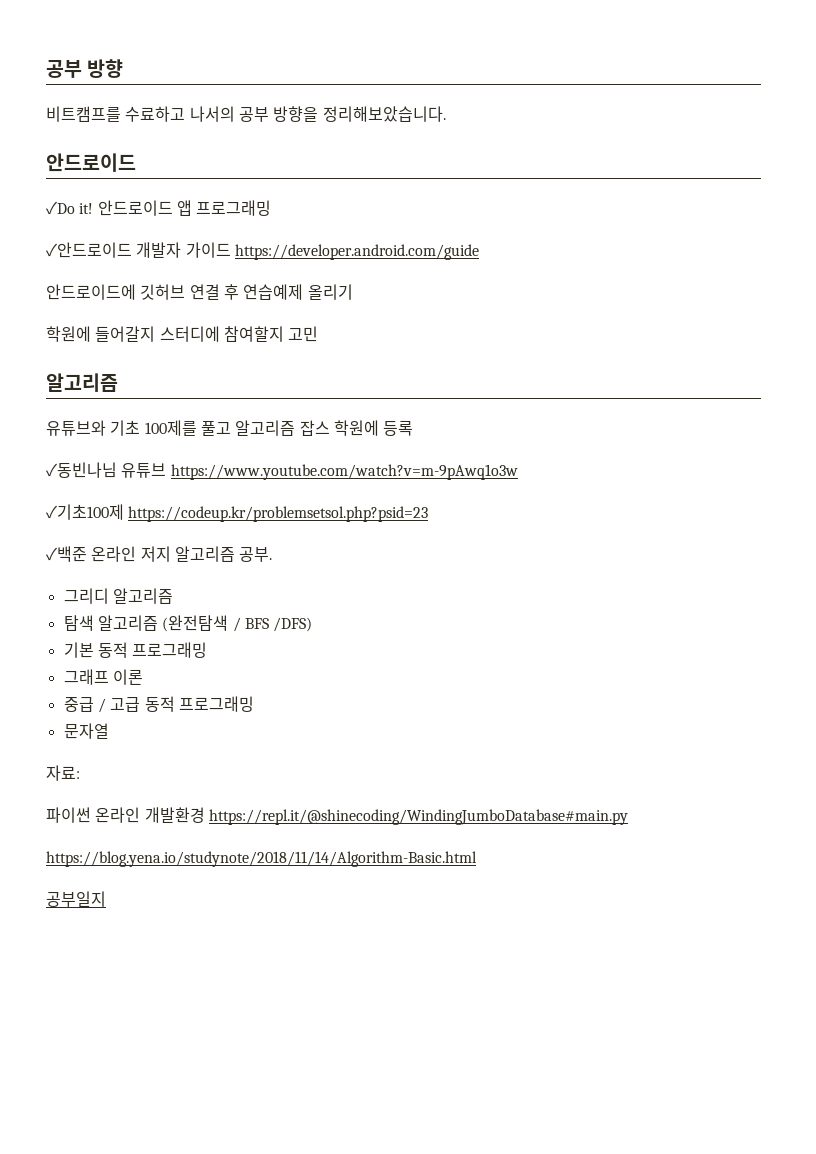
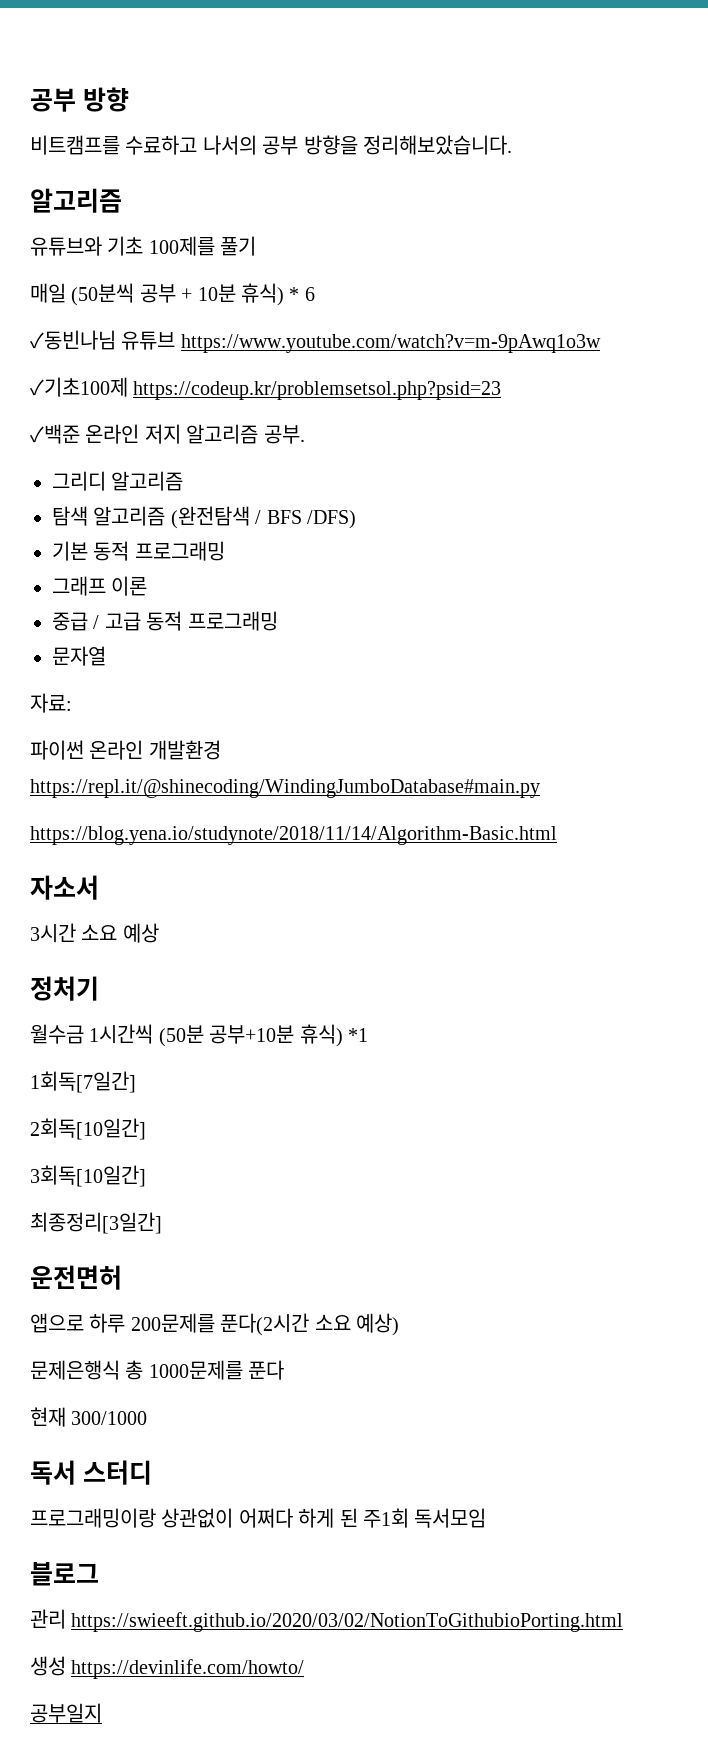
[46,153,136,172] [46,200,272,216] [46,242,479,260] [46,284,353,300] [46,326,319,342] [46,373,118,392] [46,420,414,436] 안드로이드 // ✓Do it! 안드로이드 앱 프로그래밍 // ✓안드로이드 개발자 가이드 https://developer.android.com/guide // 안드로이드에 깃허브 연결 후 연습예제 올리기 // 학원에 들어갈지 스터디에 참여할지 고민 // 알고리즘 // 유튜브와 기초 100제를 풀고 알고리즘 잡스 학원에 등록 -> [30,188,122,213] [30,236,257,256] [30,283,315,306] 알고리즘 // 유튜브와 기초 100제를 풀기 // 매일 (50분씩 공부 + 10분 휴식) * 6
(477, 859) none -> [30,875,99,900] [30,923,159,943] [30,976,99,1001] [30,1024,368,1047] [30,1071,136,1093] [30,1118,146,1140] [30,1165,146,1187] [30,1212,162,1234] [30,1265,122,1290] [30,1313,399,1336] [30,1360,285,1380] [30,1407,148,1427] [30,1460,152,1485] [30,1508,487,1528] [30,1562,99,1586] [30,1609,624,1632] [30,1656,305,1679] // 자소서 // 3시간 소요 예상 // 정처기 // 월수금 1시간씩 (50분 공부+10분 휴식) *1 // 1회독[7일간] // 2회독[10일간] // 3회독[10일간] // 최종정리[3일간] // 운전면허 // 앱으로 하루 200문제를 푼다(2시간 소요 예상) // 문제은행식 총 1000문제를 푼다 // 현재 300/1000 // 독서 스터디 // 프로그래밍이랑 상관없이 어쩌다 하게 된 주1회 독서모임 // 블로그 // 관리 https://swieeft.github.io/2020/03/02/NotionToGithubioPorting.html // 생성 https://devinlife.com/howto/

